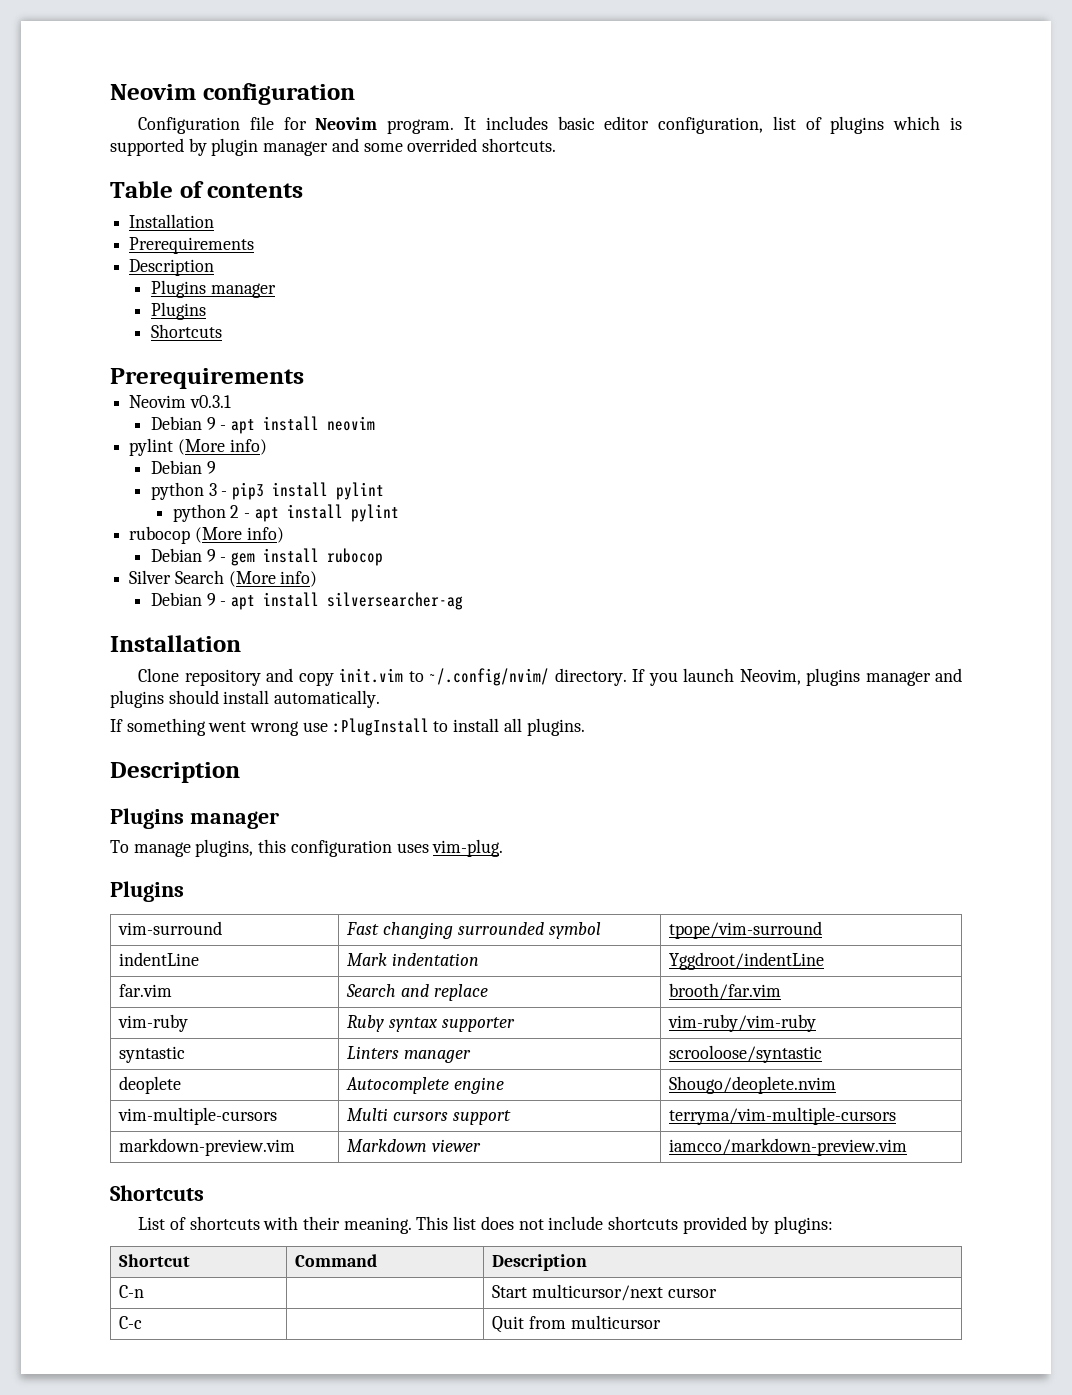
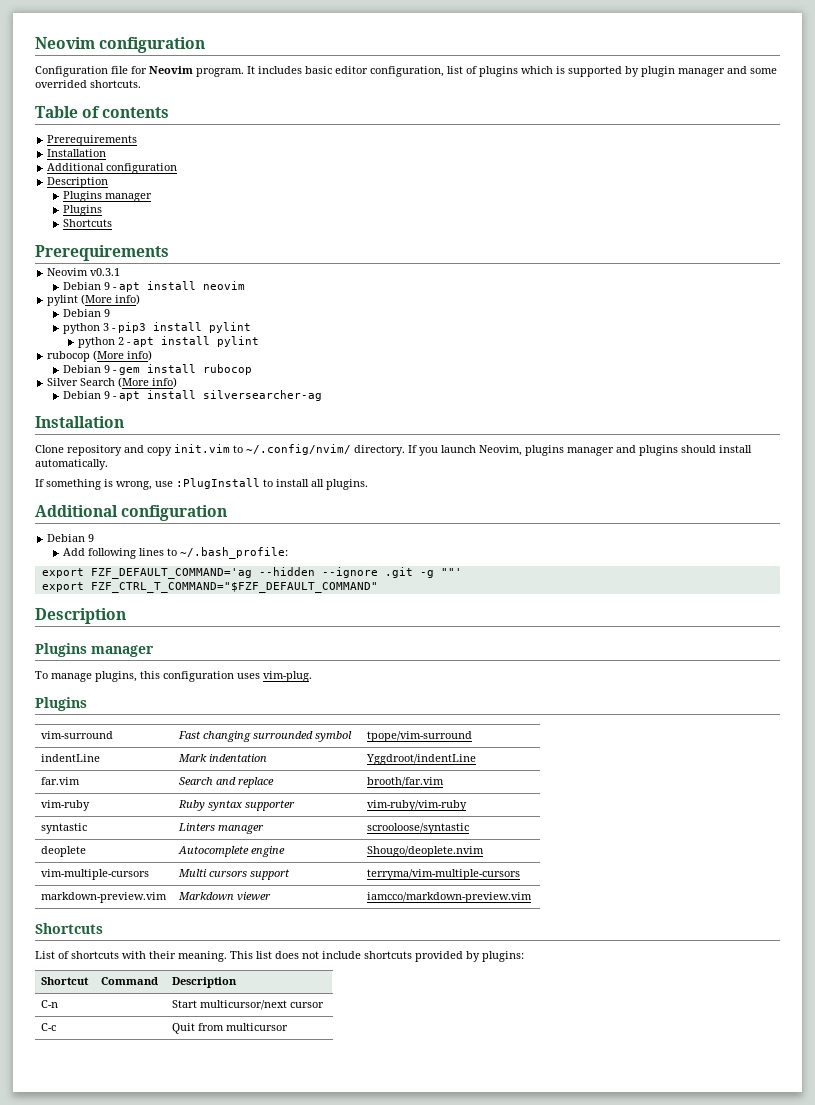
[129,214,215,228] [129,237,255,254] // Installation // Prerequirements -> [47,135,138,146] [47,149,107,157] [47,163,178,174] // Prerequirements // Installation // Additional configuration
[208,721,300,736] went wrong -> [104,479,152,490] is wrong,
(585, 727) none -> [35,505,228,521] [47,534,95,542] [62,547,288,559] [41,567,462,579] [41,582,378,593] // Additional configuration // Debian 9 // Add following lines to ~/.bash_profile: // export FZF_DEFAULT_COMMAND='ag --hidden --ignore .git -g ""' // export FZF_CTRL_T_COMMAND="$FZF_DEFAULT_COMMAND"

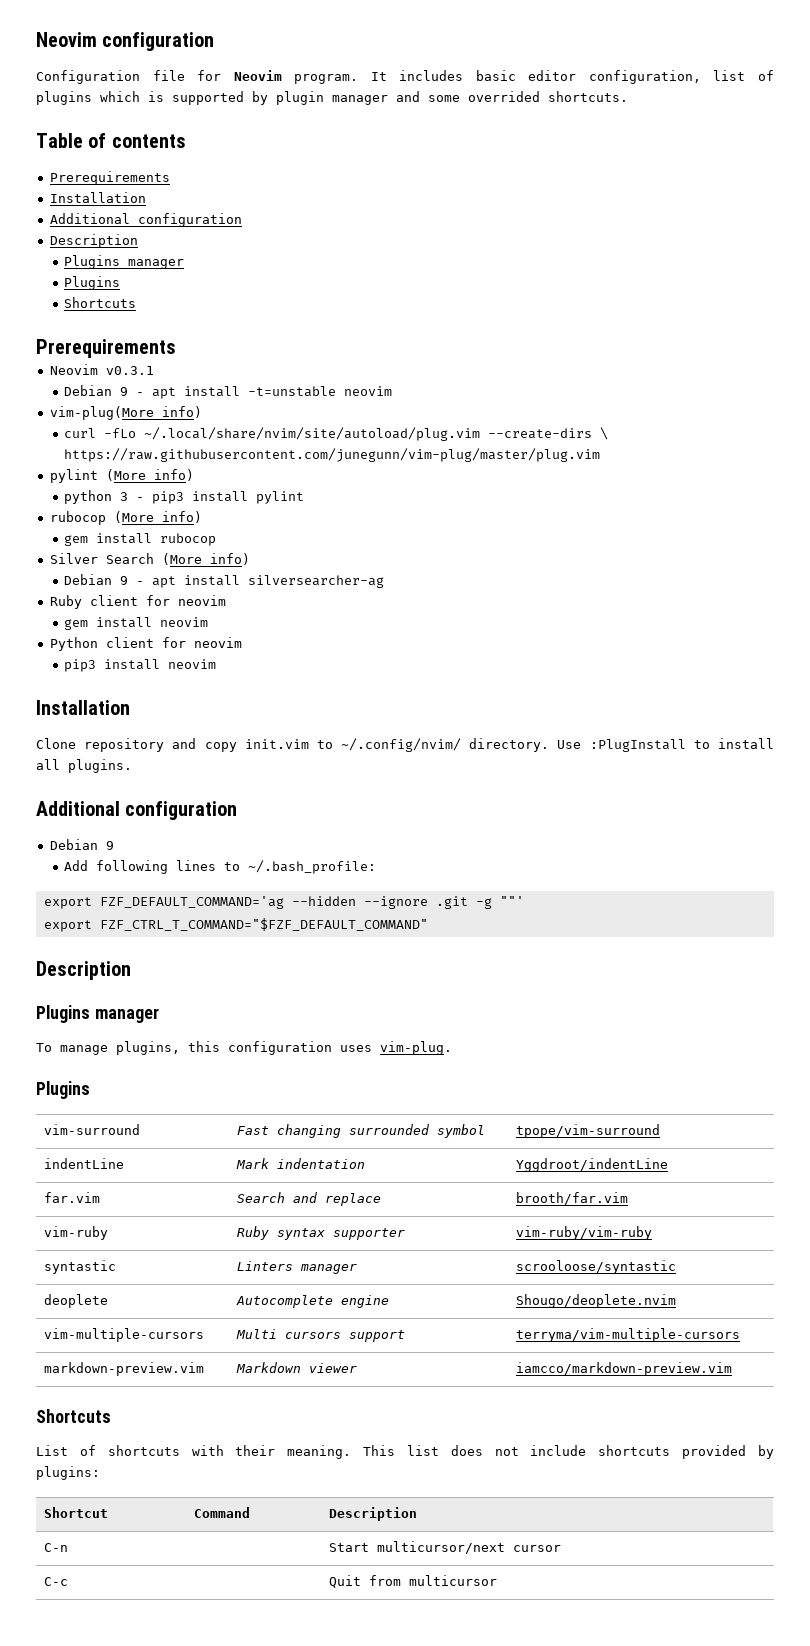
[202,281,245,290] neovim -> [248,386,393,397] [49,406,202,420] [64,427,609,441] [64,448,601,462] -t=unstable neovim // vim-plug(More info) // curl -fLo ~/.local/share/nvim/site/autoload/plug.vim --create-dirs \ https://raw.githubusercontent.com/junegunn/vim-plug/master/plug.vim
[62,309,110,317] // Debian 9 -> (194, 475) none
[78,336,260,348] // python 2 - apt install pylint -> (305, 497) none
[62,365,117,373] Debian 9 - -> (202, 517) none
(322, 395) none -> [49,595,226,609] [64,617,209,630] [49,637,242,651] [64,659,217,672] // Ruby client for neovim // gem install neovim // Python client for neovim // pip3 install neovim
[408,445,752,456] [35,459,108,470] [35,479,173,490] If you launch Neovim, plugins manager and plugins should install automatically. // If something is wrong, use -> [557,740,582,749] Use

